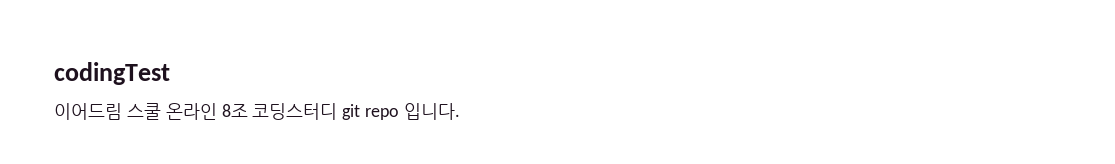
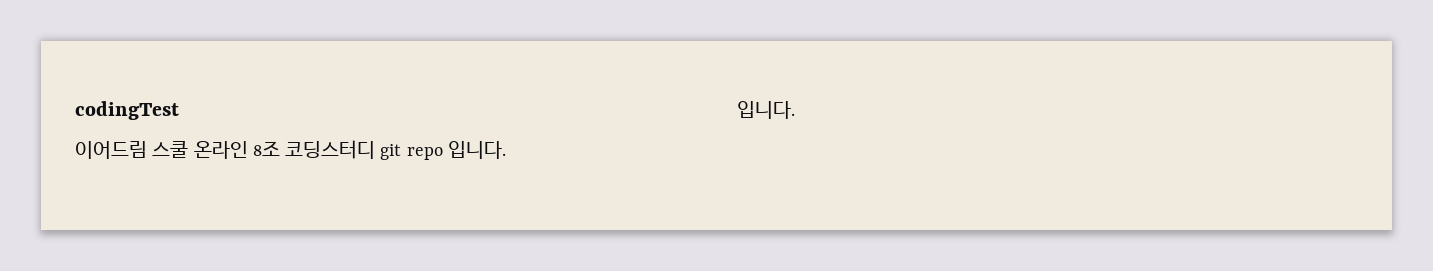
(461, 111) none -> [737,101,795,119] // 입니다.

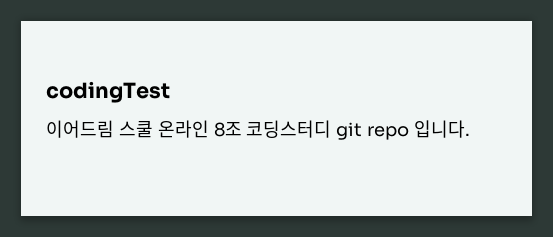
[737,101,795,119] // 입니다. -> (471, 129) none

